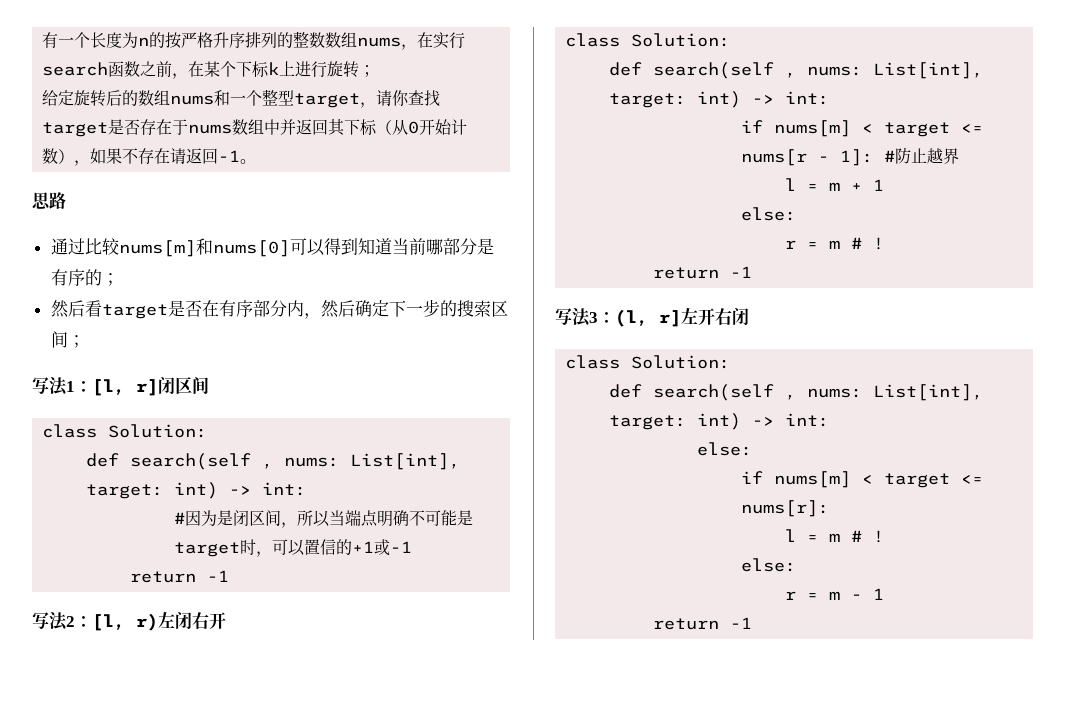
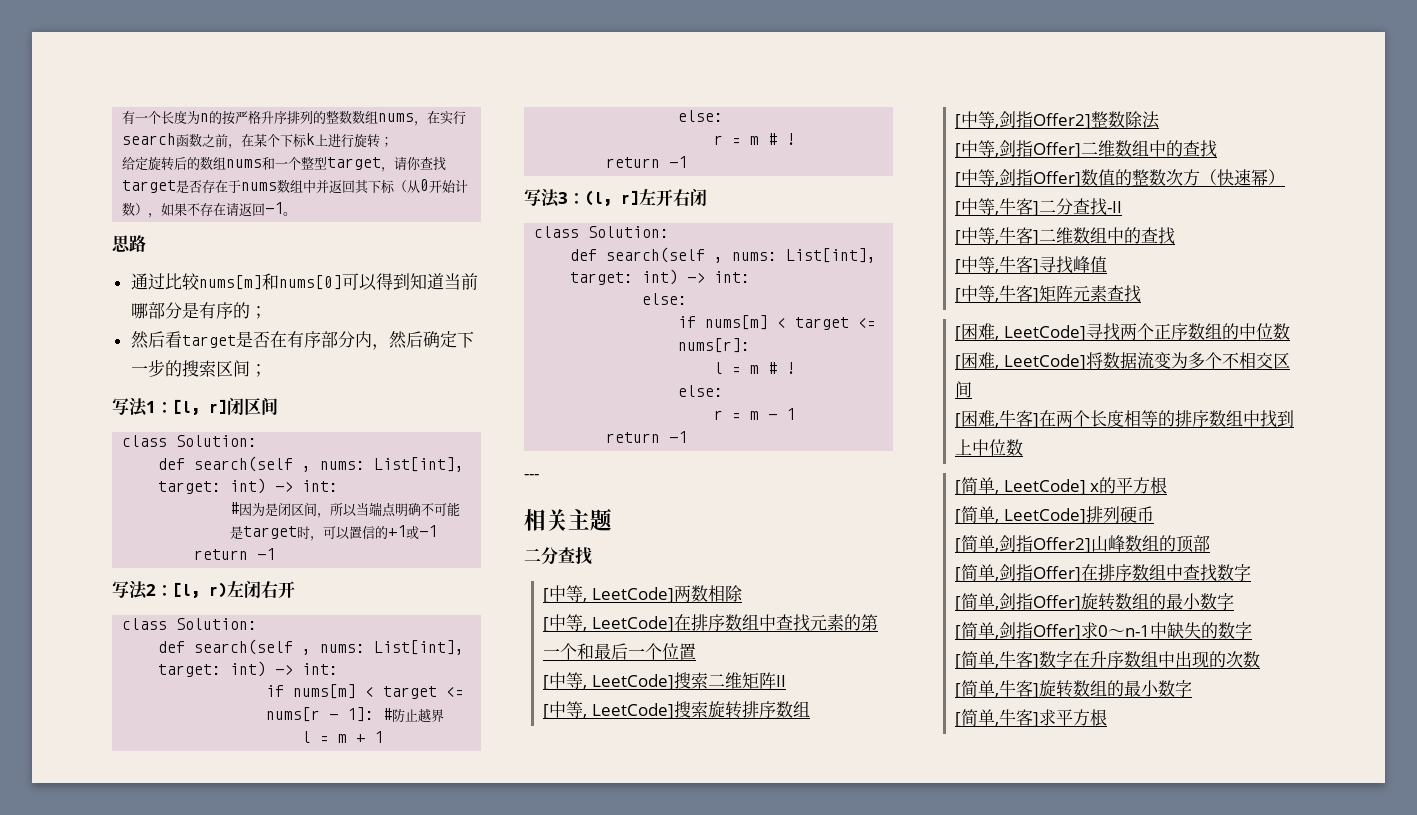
(753, 623) none -> [524,474,539,479] [524,508,612,531] [524,547,592,565] [543,585,743,603] [543,614,878,632] [543,643,697,660] [543,672,786,690] [543,701,810,719] [955,111,1161,129] [955,140,1218,158] [955,169,1286,187] [955,198,1123,216] [955,227,1176,245] [955,256,1108,274] [955,285,1142,303] [955,323,1290,341] [955,352,1290,370] [955,381,973,398] [955,410,1295,428] [955,439,1024,456] [955,477,1168,495] [955,506,1154,524] [955,535,1211,553] [955,564,1252,582] [955,593,1235,611] [955,622,1253,640] [955,651,1261,669] [955,680,1193,698] [955,709,1108,727] // --- // 相关主题 // 二分查找 // [中等, LeetCode]两数相除 // [中等, LeetCode]在排序数组中查找元素的第一个和最后一个位置 // [中等, LeetCode]搜索二维矩阵II // [中等, LeetCode]搜索旋转排序数组 // [中等,剑指Offer2]整数除法 // [中等,剑指Offer]二维数组中的查找 // [中等,剑指Offer]数值的整数次方（快速幂） // [中等,牛客]二分查找-II // [中等,牛客]二维数组中的查找 // [中等,牛客]寻找峰值 // [中等,牛客]矩阵元素查找 // [困难, LeetCode]寻找两个正序数组的中位数 // [困难, LeetCode]将数据流变为多个不相交区间 // [困难,牛客]在两个长度相等的排序数组中找到上中位数 // [简单, LeetCode] x的平方根 // [简单, LeetCode]排列硬币 // [简单,剑指Offer2]山峰数组的顶部 // [简单,剑指Offer]在排序数组中查找数字 // [简单,剑指Offer]旋转数组的最小数字 // [简单,剑指Offer]求0～n-1中缺失的数字 // [简单,牛客]数字在升序数组中出现的次数 // [简单,牛客]旋转数组的最小数字 // [简单,牛客]求平方根

